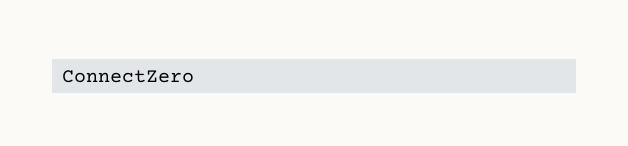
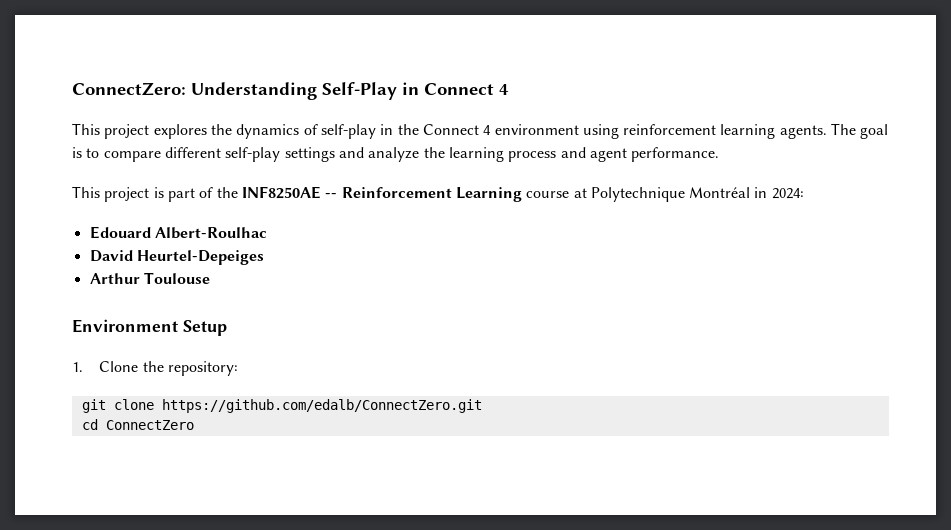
(62, 76) none -> [72,82,509,100] [72,123,889,139] [72,147,720,162] [72,186,804,202] [89,226,267,239] [89,250,264,265] [89,272,210,284] [72,319,227,336] [72,361,239,376] [81,399,482,413] [81,419,98,430] ConnectZero: Understanding Self-Play in Connect 4 // This project explores the dynamics of self-play in the Connect 4 environment using reinforcement learning agents. The goal is to compare different self-play settings and analyze the learning process and agent performance. // This project is part of the INF8250AE -- Reinforcement Learning course at Polytechnique Montréal in 2024: // Edouard Albert-Roulhac // David Heurtel-Depeiges // Arthur Toulouse // Environment Setup // 1. Clone the repository: // git clone https://github.com/edalb/ConnectZero.git // cd

